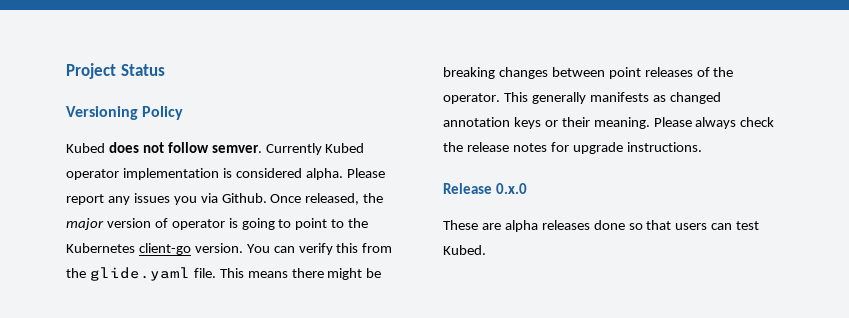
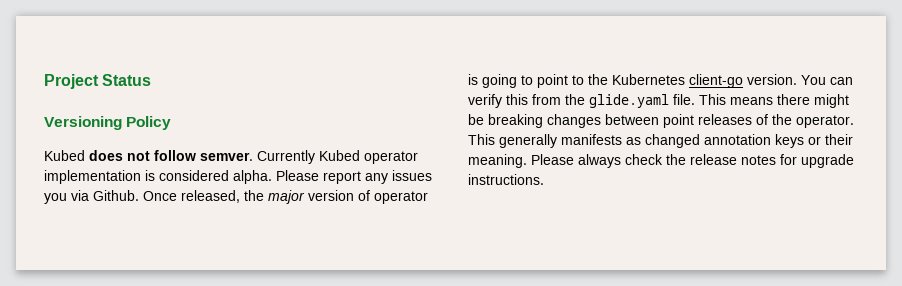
[443,183,528,194] [443,220,760,232] [443,245,486,255] // Release 0.x.0 // These are alpha releases done so that users can test Kubed. -> (544, 179) none

